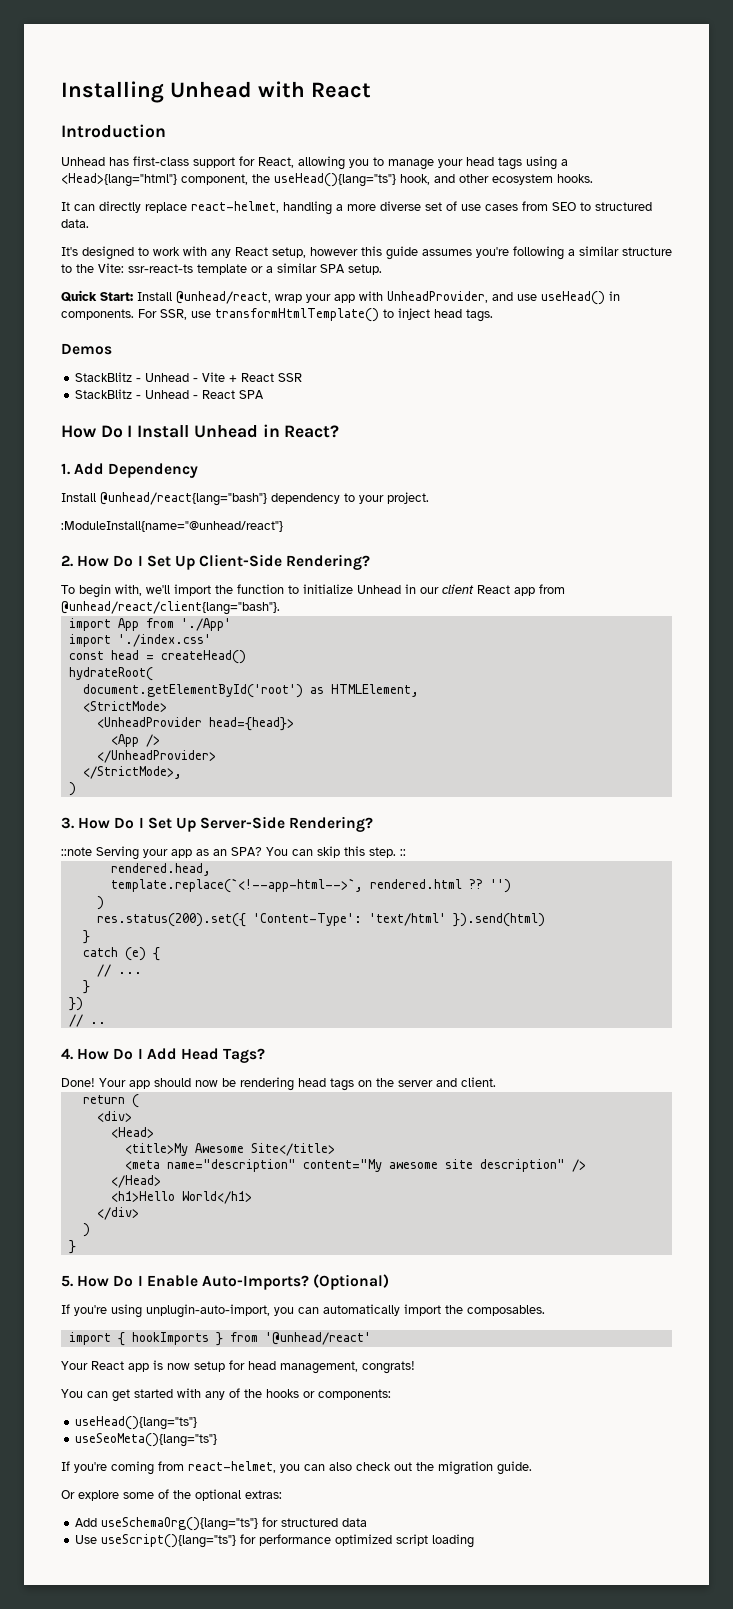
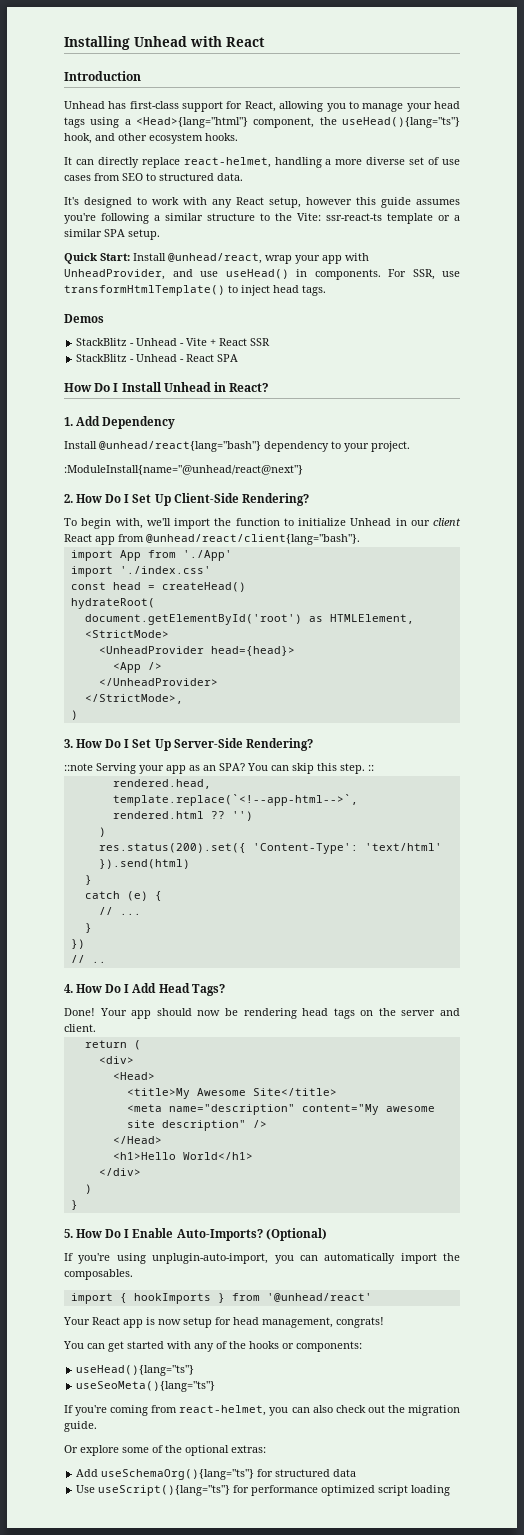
[61,521,283,532] :ModuleInstall{name="@unhead/react"} -> [64,465,303,475] :ModuleInstall{name="@unhead/react@next"}

